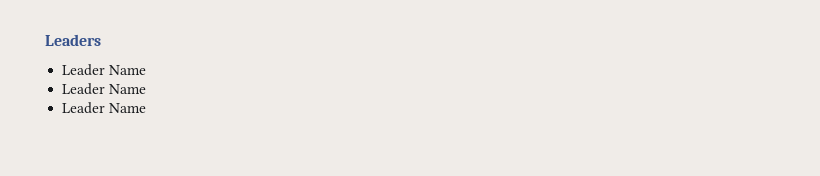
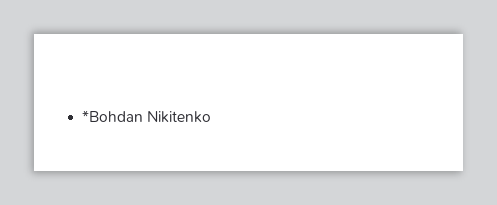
[45,34,101,46] [62,64,147,76] [62,83,147,95] [62,102,147,114] Leaders // Leader Name // Leader Name // Leader Name -> [82,110,212,123] *Bohdan Nikitenko

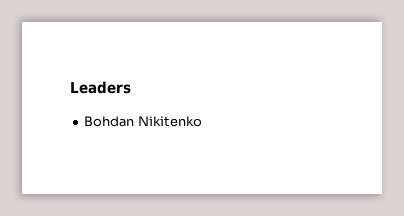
[82,110,144,122] *Bohdan -> [70,81,131,94] [84,116,135,127] Leaders // Bohdan

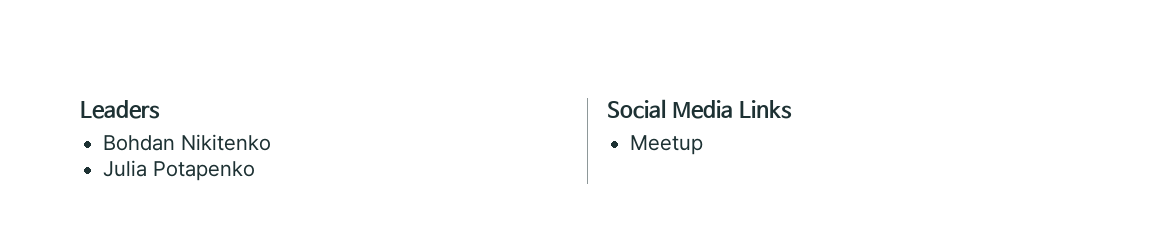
(202, 121) none -> [103,160,255,181] [607,99,792,119] [630,135,704,155] // Julia Potapenko // Social Media Links // Meetup

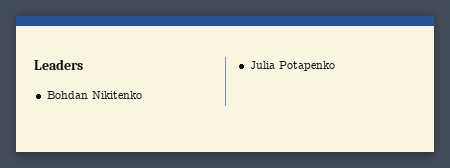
[607,99,792,119] [630,135,704,155] // Social Media Links // Meetup -> (335, 66) none

